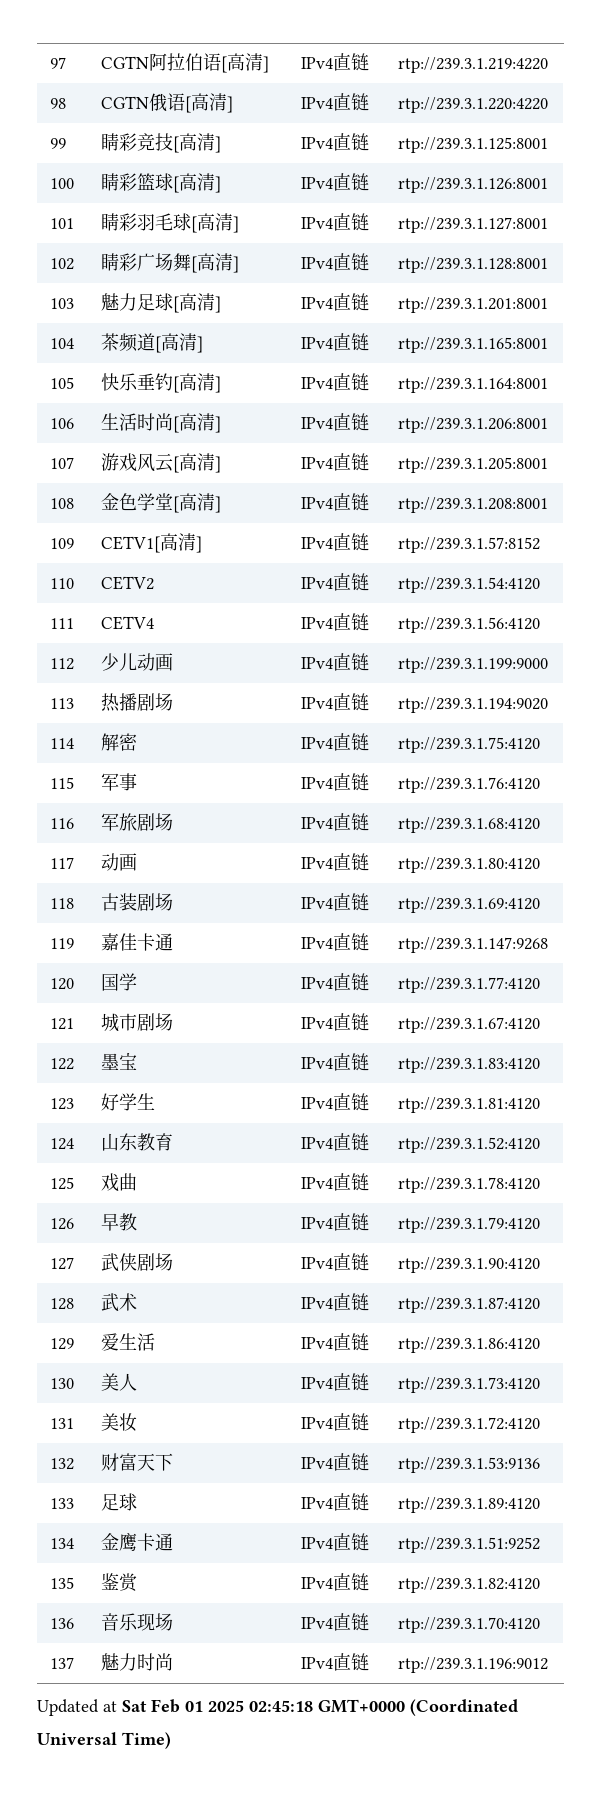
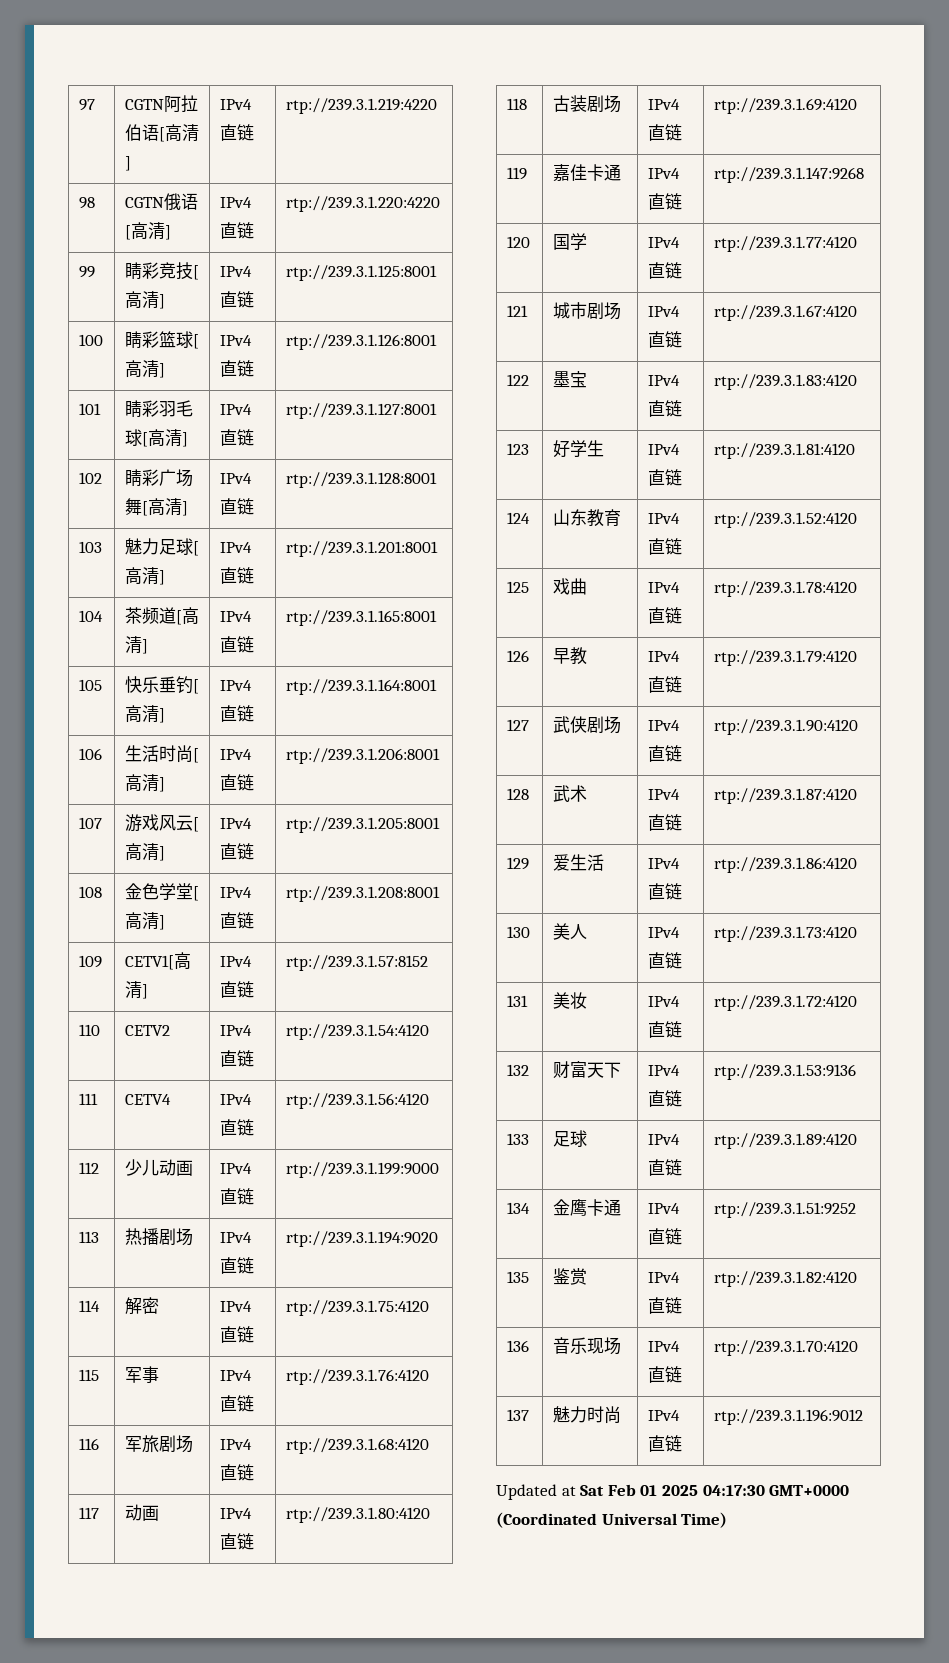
[249,1700,313,1712] 02:45:18 -> [702,1485,765,1496] 04:17:30

